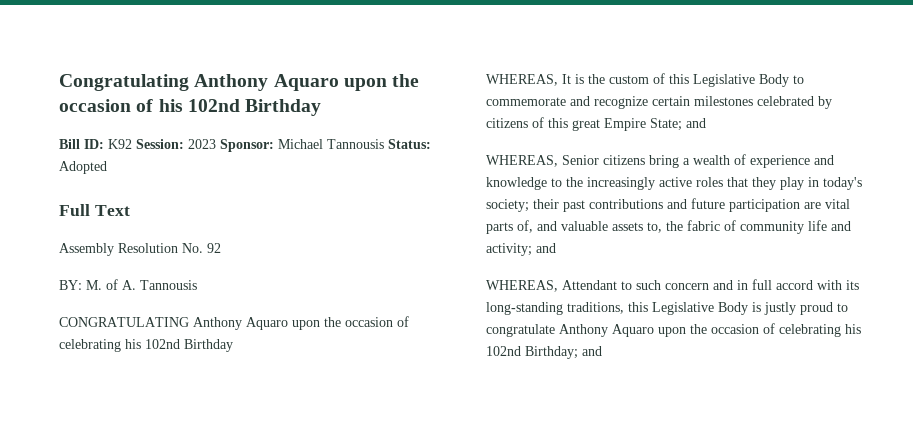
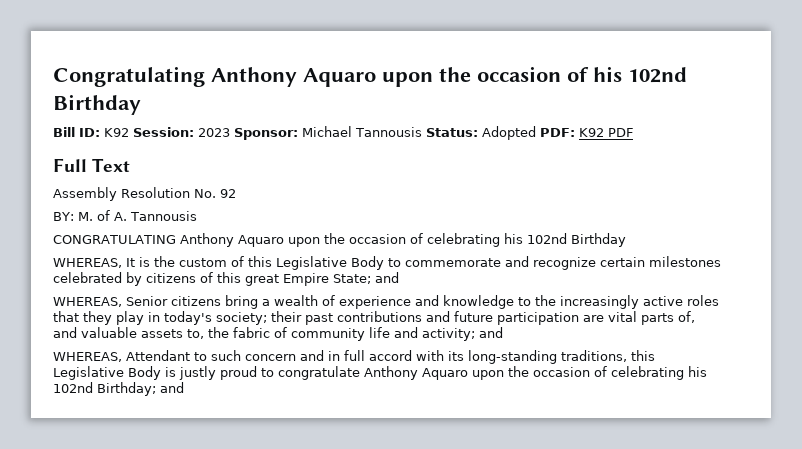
(107, 167) none -> [539,128,633,137] PDF: K92 PDF

